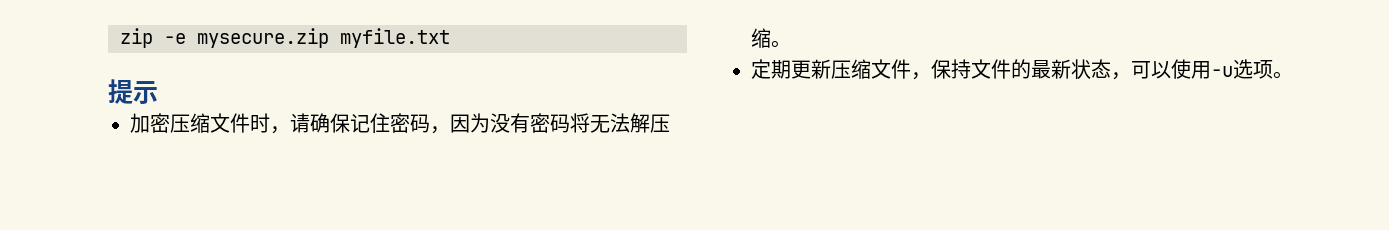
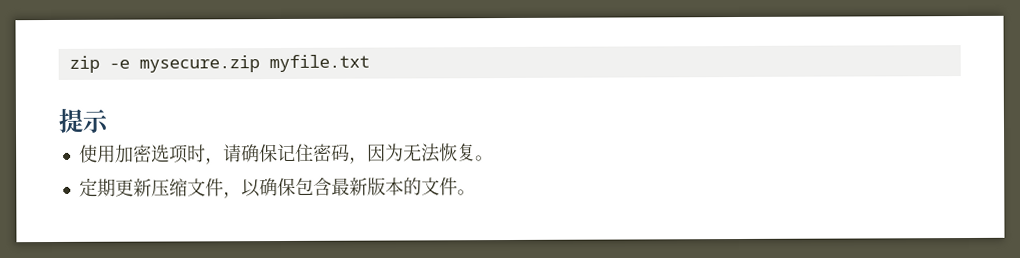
[130,113,250,133] 加密压缩文件 -> [78,144,189,164] 使用加密选项
[490,113,670,133] [751,28,771,48] 没有密码将无法解压缩 -> [402,143,476,163] 无法恢复
[931,59,1273,80] 保持文件的最新状态，可以使用-u选项 -> [240,177,458,198] 以确保包含最新版本的文件

